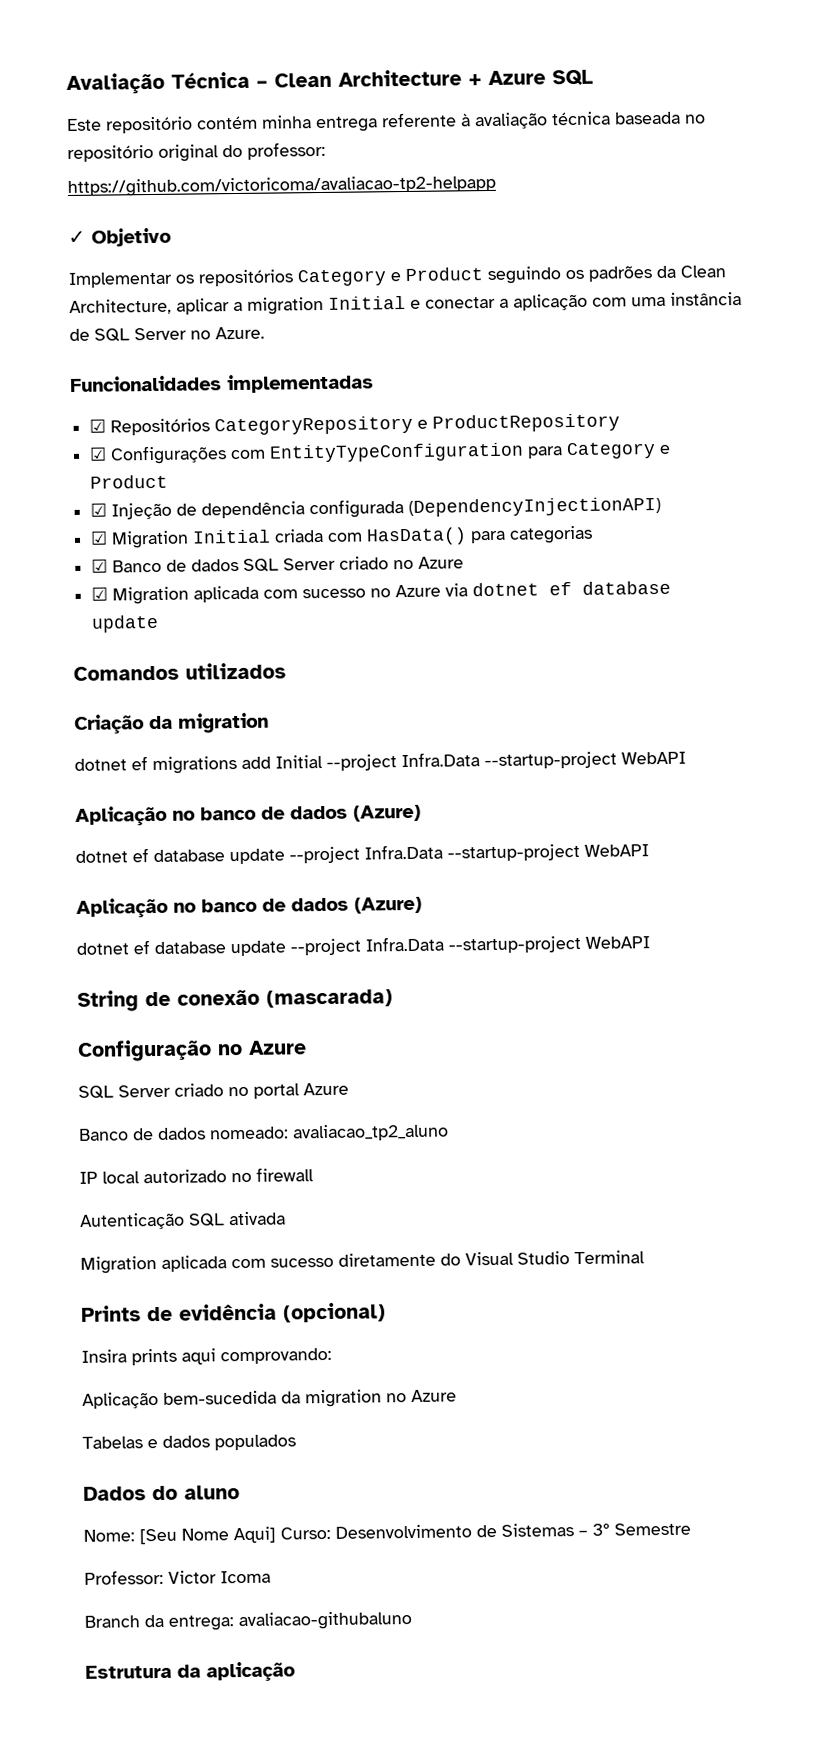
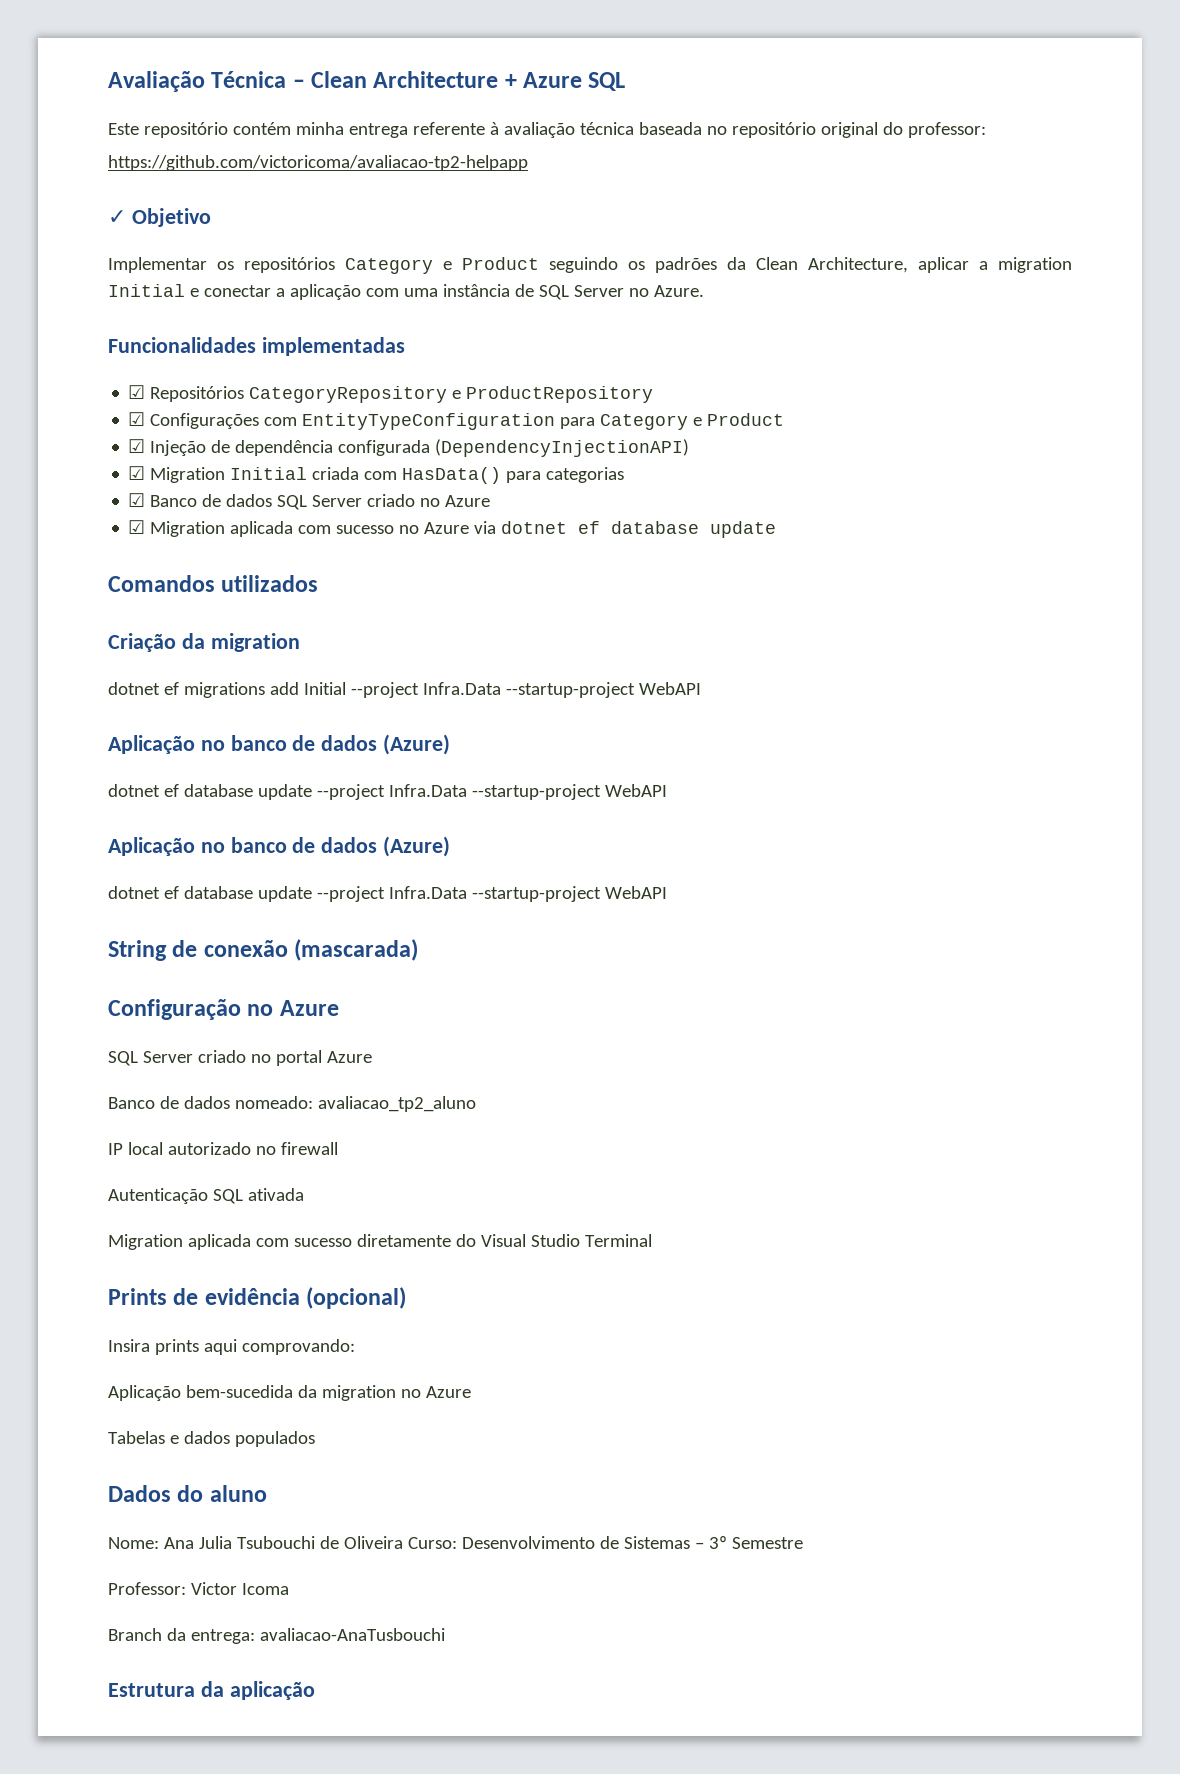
[139,1526,276,1545] [Seu Nome Aqui] -> [163,1536,403,1549] Ana Julia Tsubouchi de Oliveira
[238,1611,412,1631] avaliacao-githubaluno -> [259,1628,445,1641] avaliacao-AnaTusbouchi

